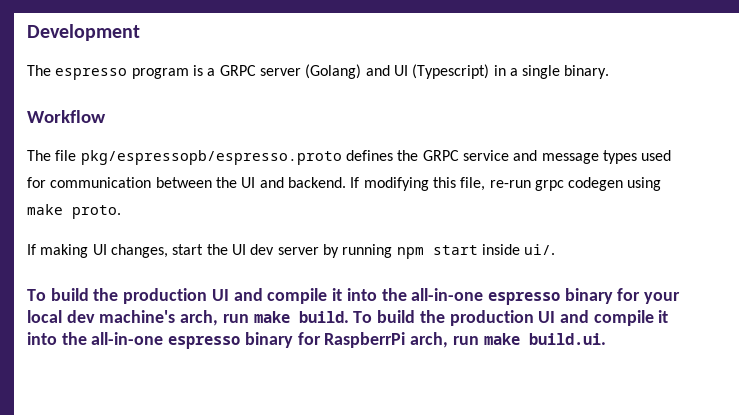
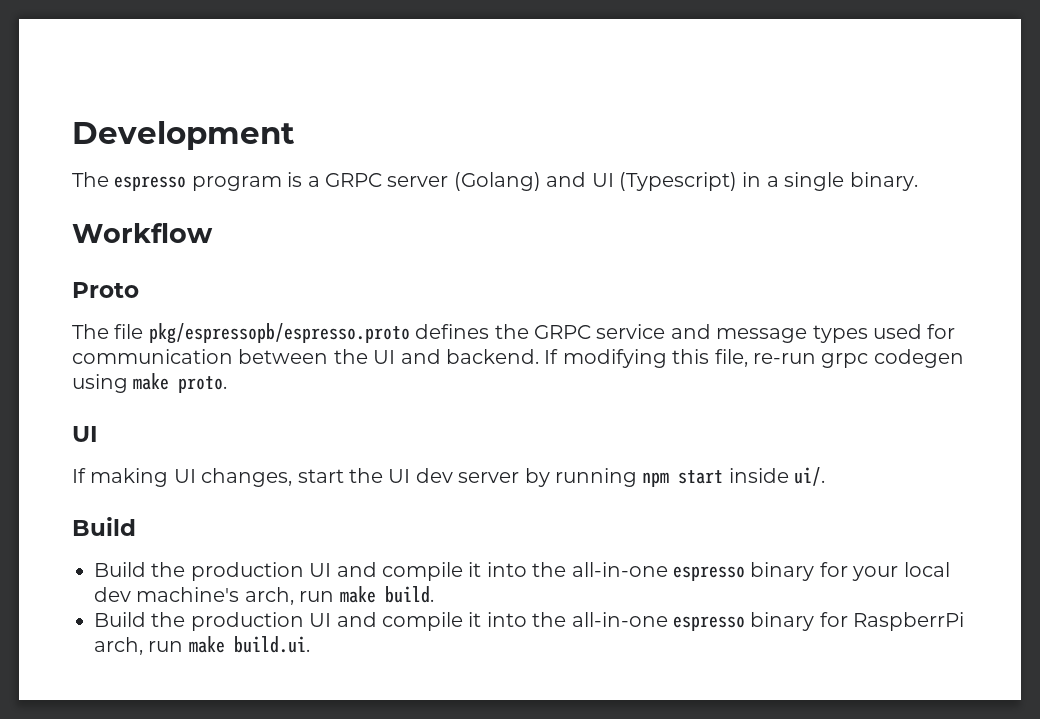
(106, 116) none -> [72,282,139,298] // Proto
(121, 212) none -> [72,426,98,442] // UI
[27,288,89,301] To build -> [72,517,136,536] [94,562,146,577] Build // Build
[353,310,416,323] To build -> [94,612,146,627] // Build

